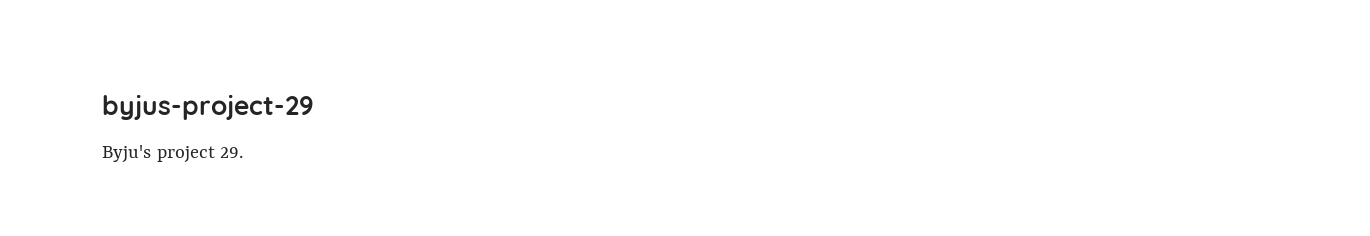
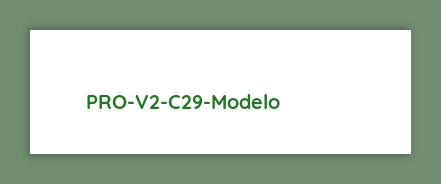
[102,94,314,120] [102,145,244,163] byjus-project-29 // Byju's project 29. -> [86,94,280,109] PRO-V2-C29-Modelo

